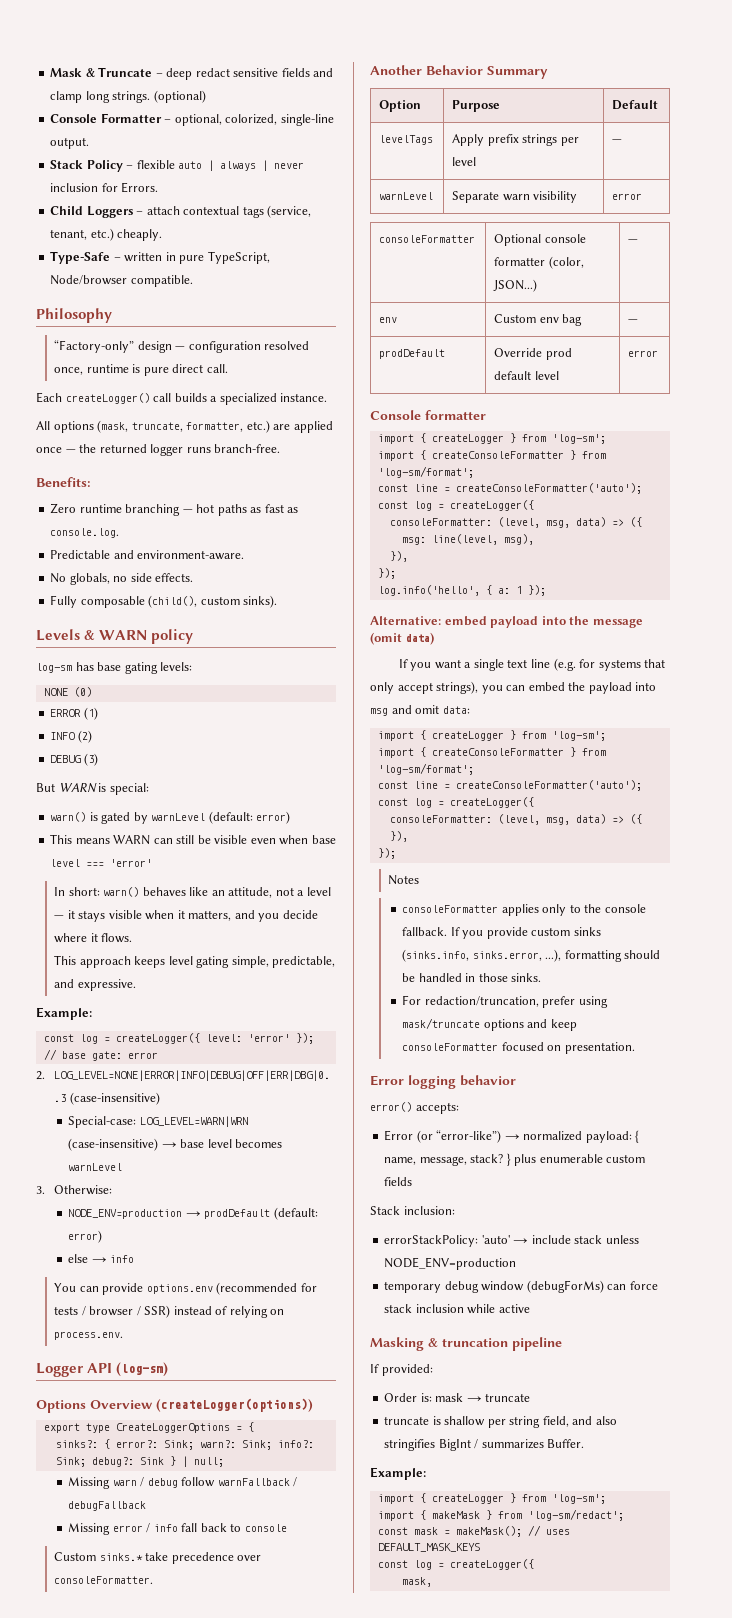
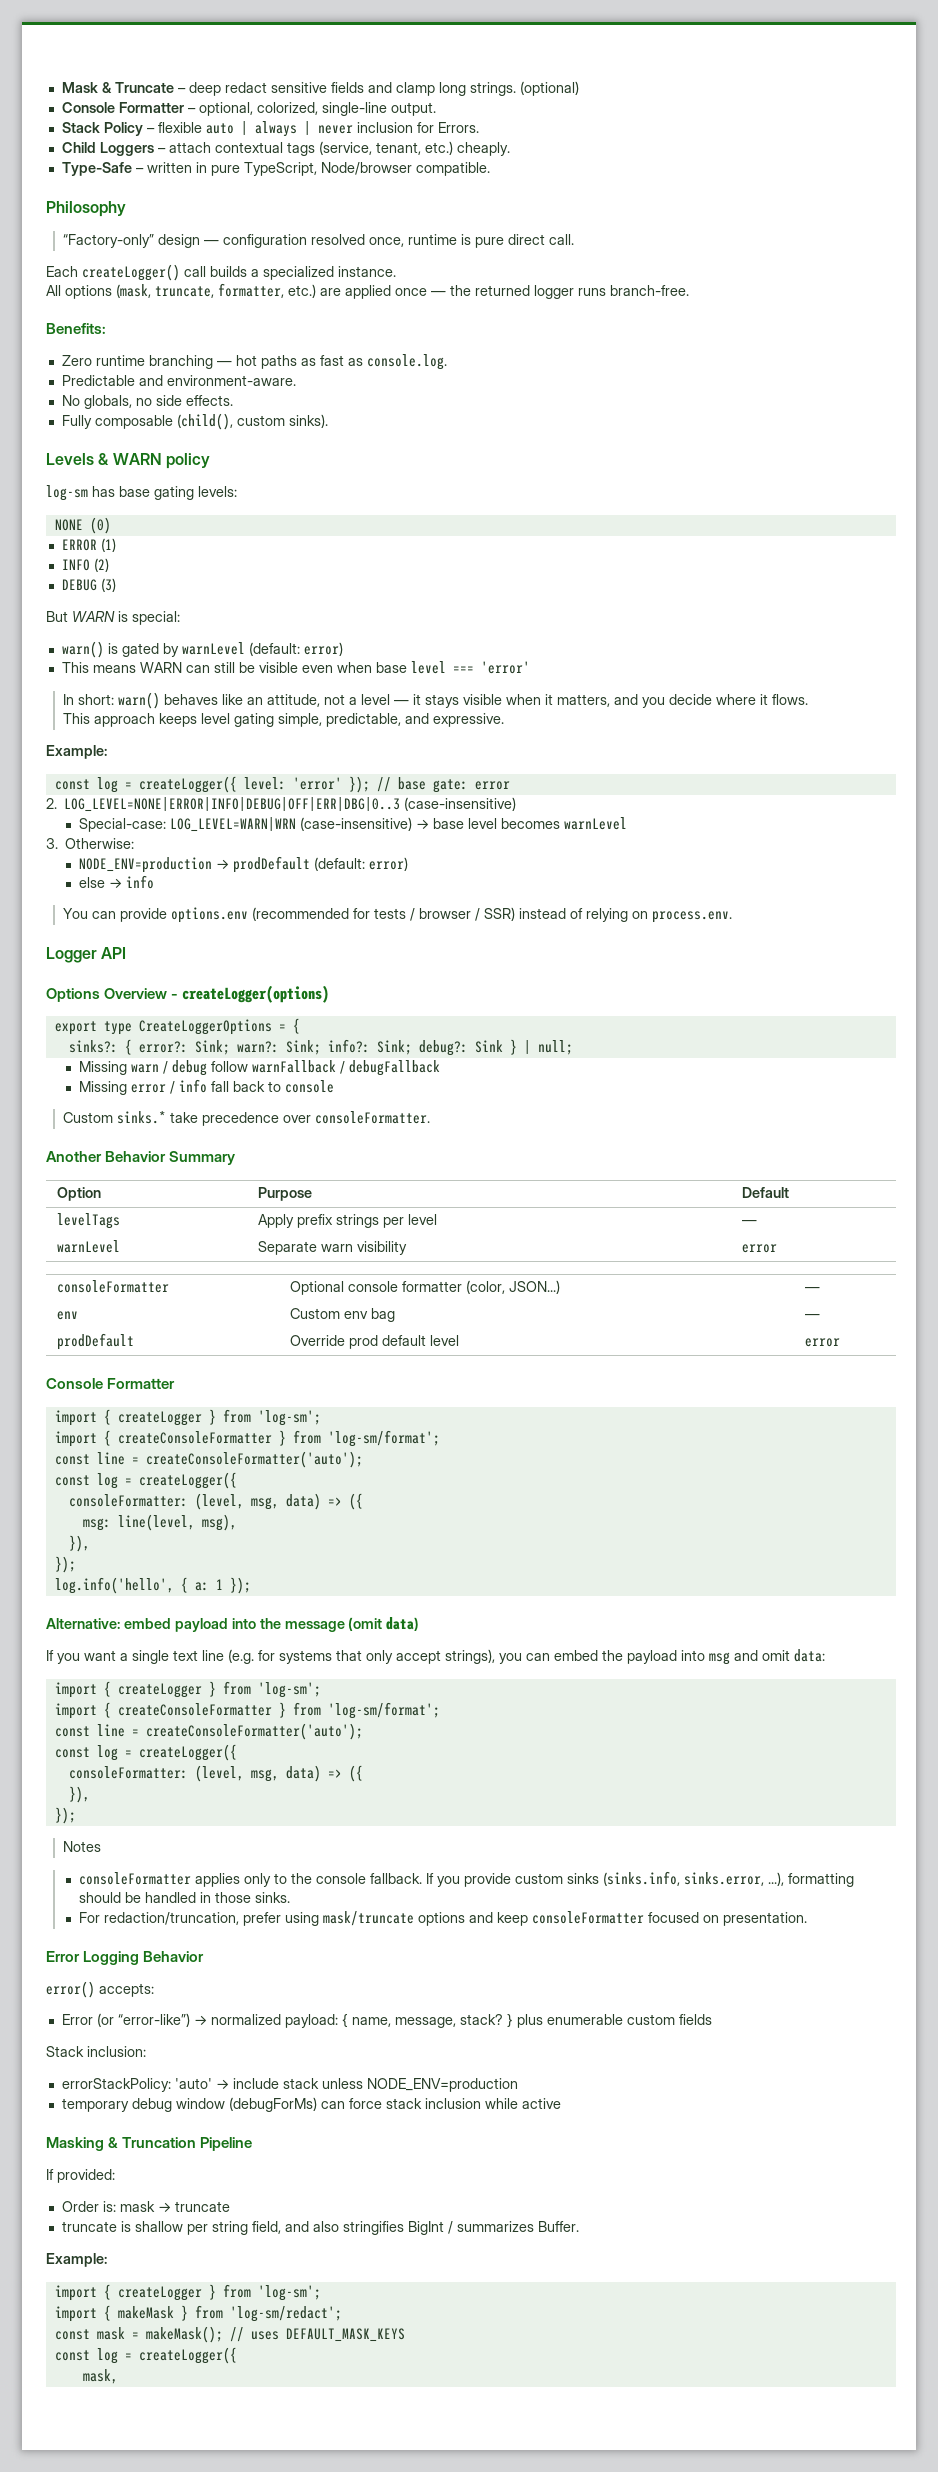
[116,1362,169,1377] (log-sm) -> (127, 953) none
[156,1398,313,1412] (createLogger(options)) -> [171,985,330,1003] - createLogger(options)
[425,410,486,420] formatter -> [107,1378,176,1389] Formatter
[408,1075,516,1089] logging behavior -> [83,1951,205,1965] Logging Behavior
[442,1337,562,1351] truncation pipeline -> [122,2137,253,2151] Truncation Pipeline

